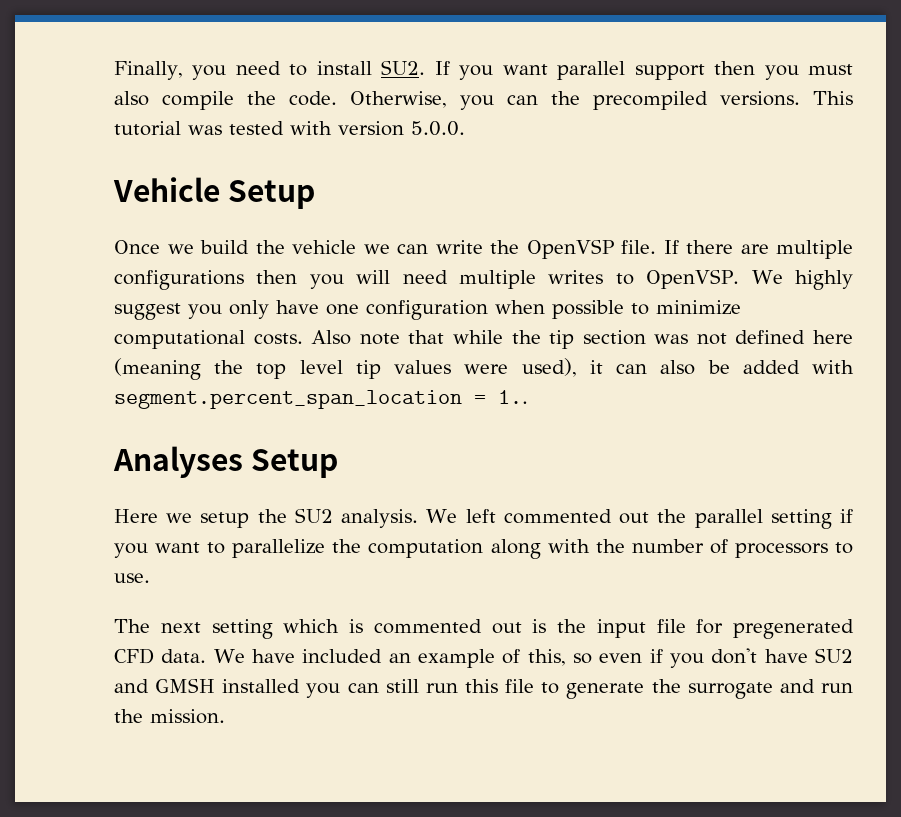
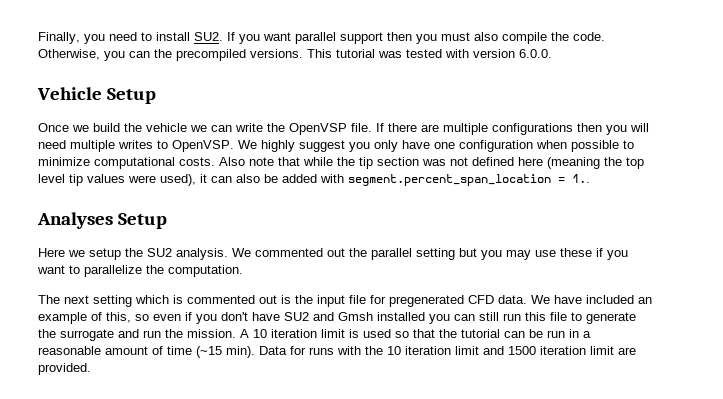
[411,121,465,136] 5.0.0. -> [519,49,552,58] 6.0.0.
[465,509,496,523] left -> (251, 252) none
(832, 519) none -> [459,248,592,260] but you may use these
[368,539,854,559] [114,573,150,583] computation along with the number of processors to use. -> [168,265,243,277] computation.
[155,678,216,693] GMSH -> [338,312,373,321] Gmsh
(225, 716) none -> [240,329,591,338] [38,346,636,358] [38,363,91,375] A 10 iteration limit is used so that the tutorial can be run in a reasonable amount of time (~15 min). Data for runs with the 10 iteration limit and 1500 iteration limit are provided.

